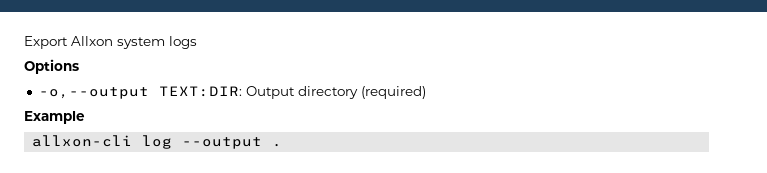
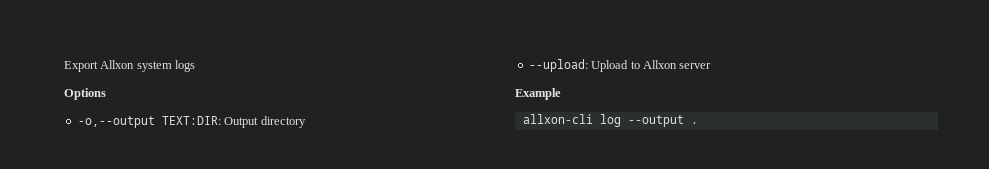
[360,86,426,99] (required) -> [528,59,712,72] // --upload: Upload to Allxon server

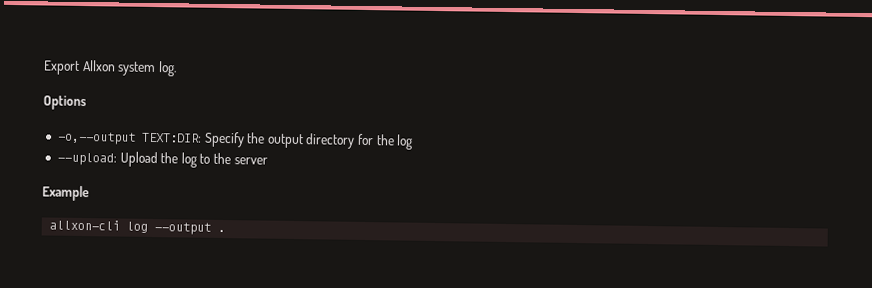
[175,60,196,72] logs -> [157,61,177,77] log.
[224,116,306,128] [528,59,677,72] Output directory // --upload: Upload to Allxon -> [203,131,414,150] [56,151,232,168] Specify the output directory for the log // --upload: Upload the log to the

